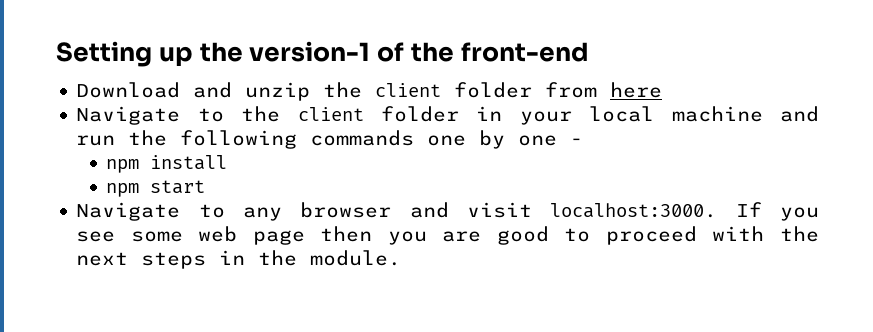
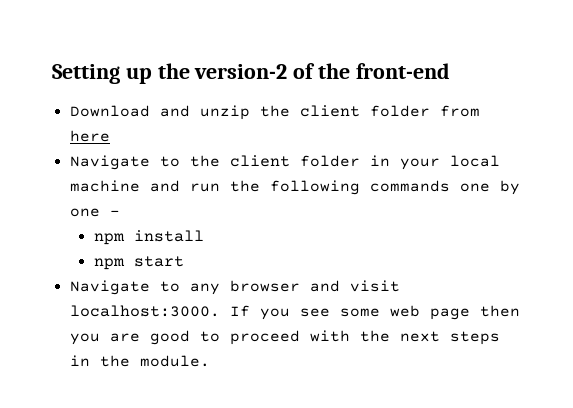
[249,41,371,62] version-1 -> [194,64,288,79] version-2

